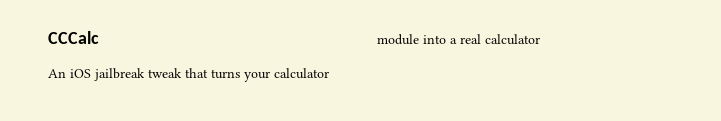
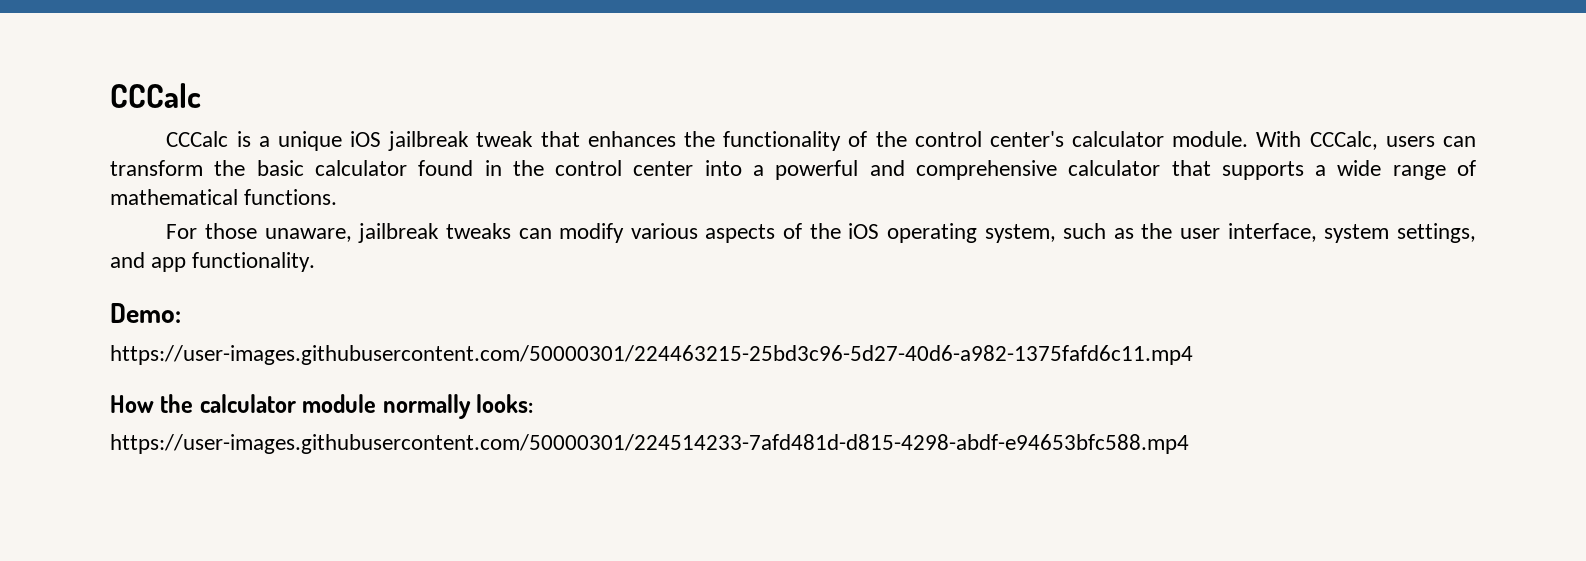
[48,68,329,82] [377,34,540,45] An iOS jailbreak tweak that turns your calculator module into a real calculator -> [166,131,1477,151] [110,160,1476,180] [110,189,338,205] [166,223,1476,243] [110,252,316,272] [110,303,181,323] [110,345,1193,365] [110,394,534,419] [110,434,1189,454] CCCalc is a unique iOS jailbreak tweak that enhances the functionality of the control center's calculator module. With CCCalc, users can transform the basic calculator found in the control center into a powerful and comprehensive calculator that supports a wide range of mathematical functions. // For those unaware, jailbreak tweaks can modify various aspects of the iOS operating system, such as the user interface, system settings, and app functionality. // Demo: // https://user-images.githubusercontent.com/50000301/224463215-25bd3c96-5d27-40d6-a982-1375fafd6c11.mp4 // How the calculator module normally looks: // https://user-images.githubusercontent.com/50000301/224514233-7afd481d-d815-4298-abdf-e94653bfc588.mp4

